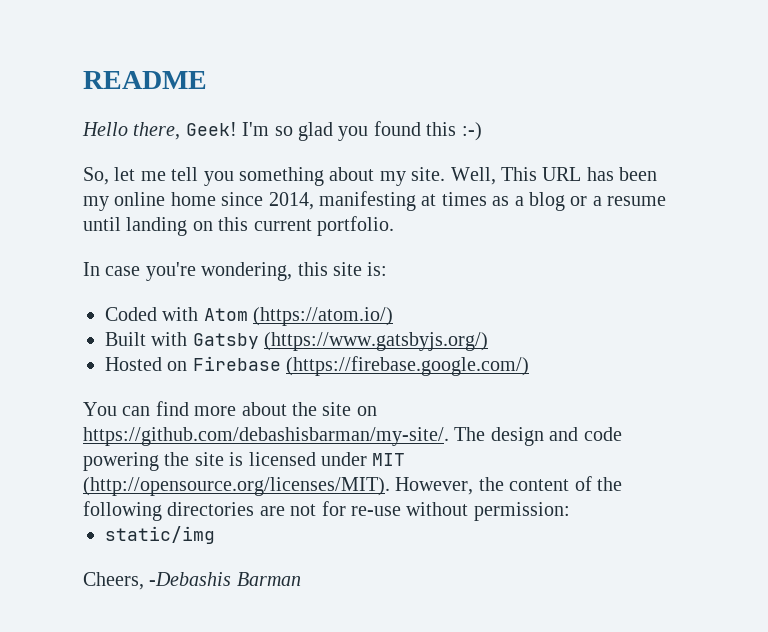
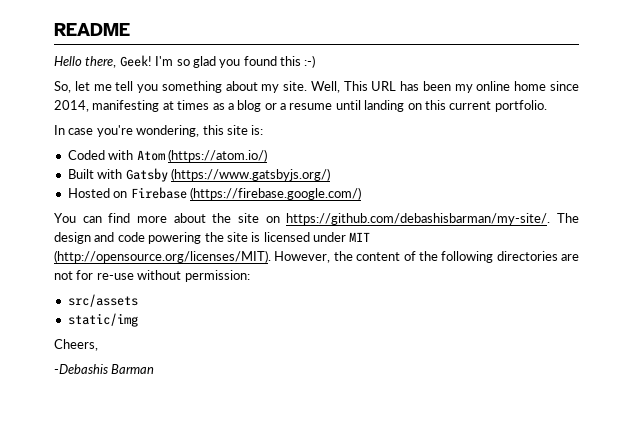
(570, 511) none -> [67,294,138,307] // src/assets
(144, 581) none -> (98, 345) //

